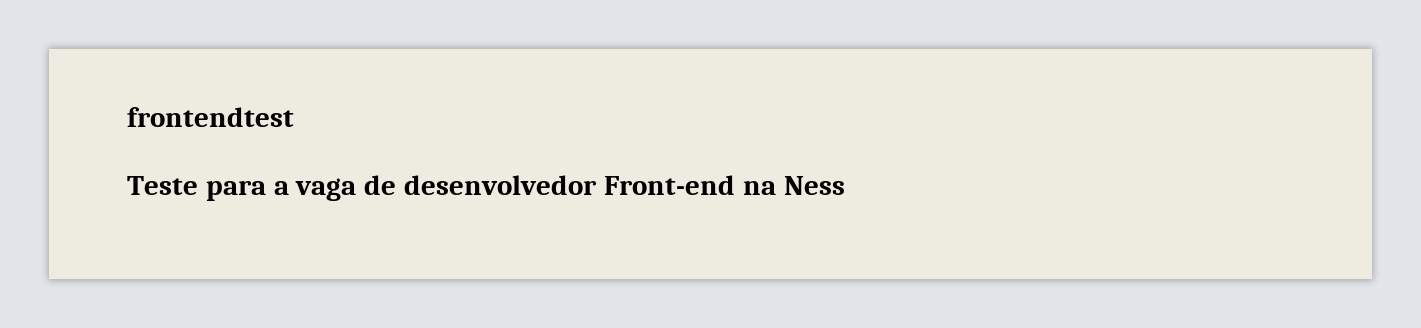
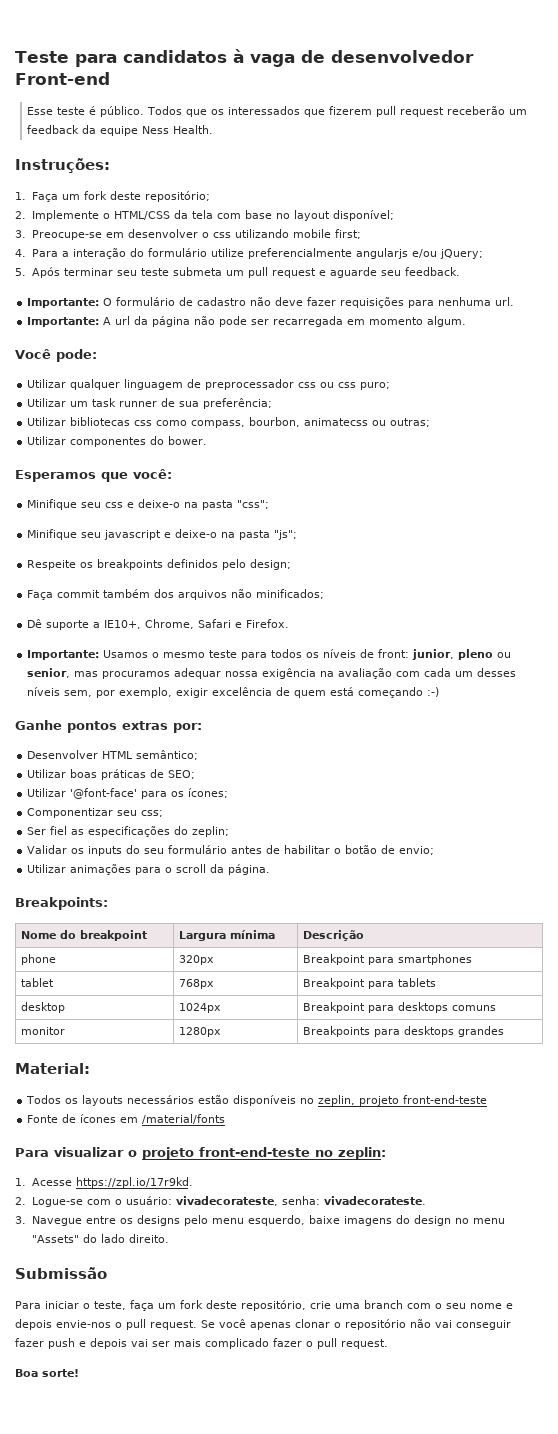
[127,107,294,127] frontendtest // -> (15, 57) none
[273,181,289,195] a -> [122,49,244,63] candidatos à
[742,176,845,195] na Ness -> [27,106,528,117] [27,125,214,136] [15,158,110,173] [15,191,210,202] [15,210,394,221] [15,229,361,240] [15,248,483,259] [15,267,460,278] [27,297,515,308] [27,316,467,327] [15,349,97,362] [27,379,391,390] [27,398,273,409] [27,417,431,428] [27,436,208,447] [15,469,172,482] [27,499,270,510] [27,529,298,540] [27,559,292,570] [27,589,325,600] [27,619,290,630] [27,649,512,660] [27,668,517,679] [27,687,440,698] [15,720,202,733] [27,750,199,760] [27,769,196,780] [27,788,229,799] [27,808,164,818] [27,826,230,837] [27,845,435,856] [27,864,271,875] [15,897,108,910] [20,930,147,941] [178,930,275,941] [302,930,364,941] [20,954,56,965] [178,955,214,965] [302,954,472,965] [20,978,54,987] [178,979,214,989] [302,978,436,989] [20,1002,65,1013] [178,1003,221,1013] [302,1002,496,1013] [20,1027,65,1035] [178,1027,221,1037] [302,1026,504,1037] [15,1063,90,1074] [26,1095,488,1106] [27,1114,226,1124] [15,1147,386,1160] [15,1177,193,1188] [15,1196,426,1207] [15,1215,505,1226] [31,1234,169,1243] [15,1267,107,1279] [15,1300,513,1311] [15,1319,511,1330] [15,1338,388,1349] [15,1369,79,1377] // Esse teste é público. Todos que os interessados que fizerem pull request receberão um feedback da equipe Ness Health. // Instruções: // 1. Faça um fork deste repositório; // 2. Implemente o HTML/CSS da tela com base no layout disponível; // 3. Preocupe-se em desenvolver o css utilizando mobile first; // 4. Para a interação do formulário utilize preferencialmente angularjs e/ou jQuery; // 5. Após terminar seu teste submeta um pull request e aguarde seu feedback. // Importante: O formulário de cadastro não deve fazer requisições para nenhuma url. // Importante: A url da página não pode ser recarregada em momento algum. // Você pode: // Utilizar qualquer linguagem de preprocessador css ou css puro; // Utilizar um task runner de sua preferência; // Utilizar bibliotecas css como compass, bourbon, animatecss ou outras; // Utilizar componentes do bower. // Esperamos que você: // Minifique seu css e deixe-o na pasta "css"; // Minifique seu javascript e deixe-o na pasta "js"; // Respeite os breakpoints definidos pelo design; // Faça commit também dos arquivos não minificados; // Dê suporte a IE10+, Chrome, Safari e Firefox. // Importante: Usamos o mesmo teste para todos os níveis de front: junior, pleno ou senior, mas procuramos adequar nossa exigência na avaliação com cada um desses níveis sem, por exemplo, exigir excelência de quem está começando :-) // Ganhe pontos extras por: // Desenvolver HTML semântico; // Utilizar boas práticas de SEO; // Utilizar '@font-face' para os ícones; // Componentizar seu css; // Ser fiel as especificações do zeplin; // Validar os inputs do seu formulário antes de habilitar o botão de envio; // Utilizar animações para o scroll da página. // Breakpoints: // Nome do breakpoint | Largura mínima | Descrição // phone | 320px | Breakpoint para smartphones // tablet | 768px | Breakpoint para tablets // desktop | 1024px | Breakpoint para desktops comuns // monitor | 1280px | Breakpoints para desktops grandes // Material: // Todos os layouts necessários estão disponíveis no zeplin, projeto front-end-teste // Fonte de ícones em /material/fonts // Para visualizar o projeto front-end-teste no zeplin: // 1. Acesse https://zpl.io/17r9kd. // 2. Logue-se com o usuário: vivadecorateste, senha: vivadecorateste. // 3. Navegue entre os designs pelo menu esquerdo, baixe imagens do design no menu "Assets" do lado direito. // Submissão // Para iniciar o teste, faça um fork deste repositório, crie uma branch com o seu nome e depois envie-nos o pull request. Se você apenas clonar o repositório não vai conseguir fazer push e depois vai ser mais complicado fazer o pull request. // Boa sorte!

